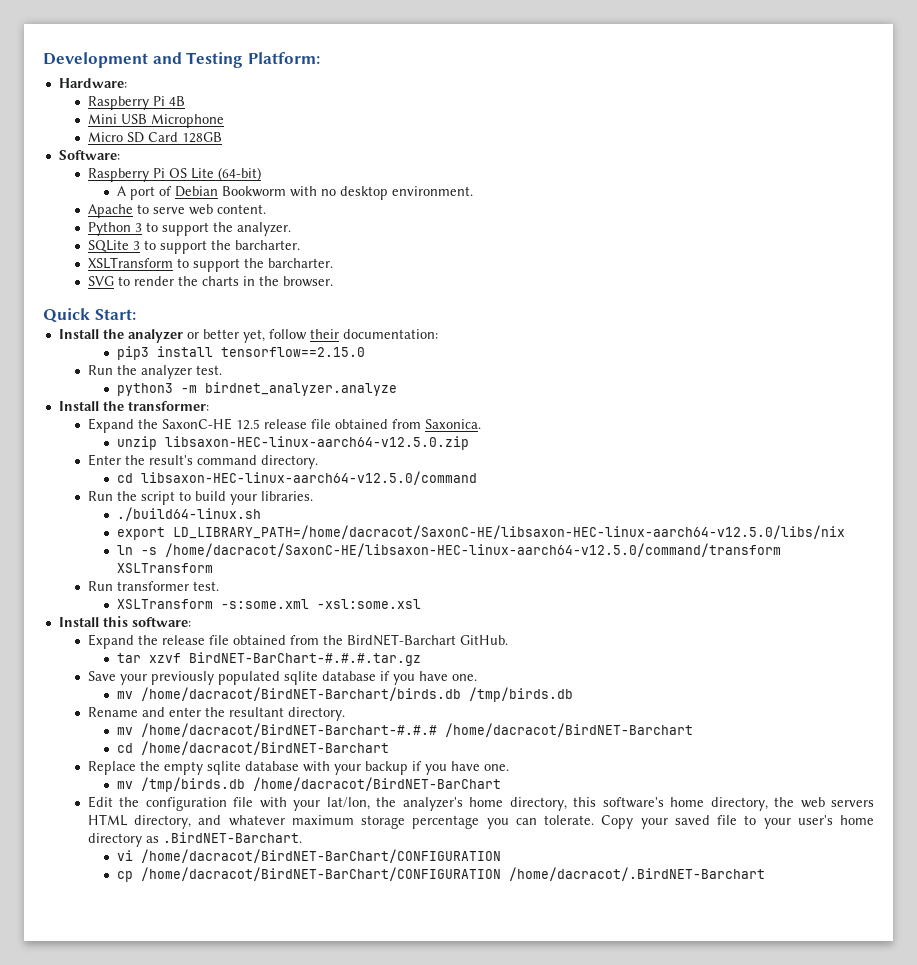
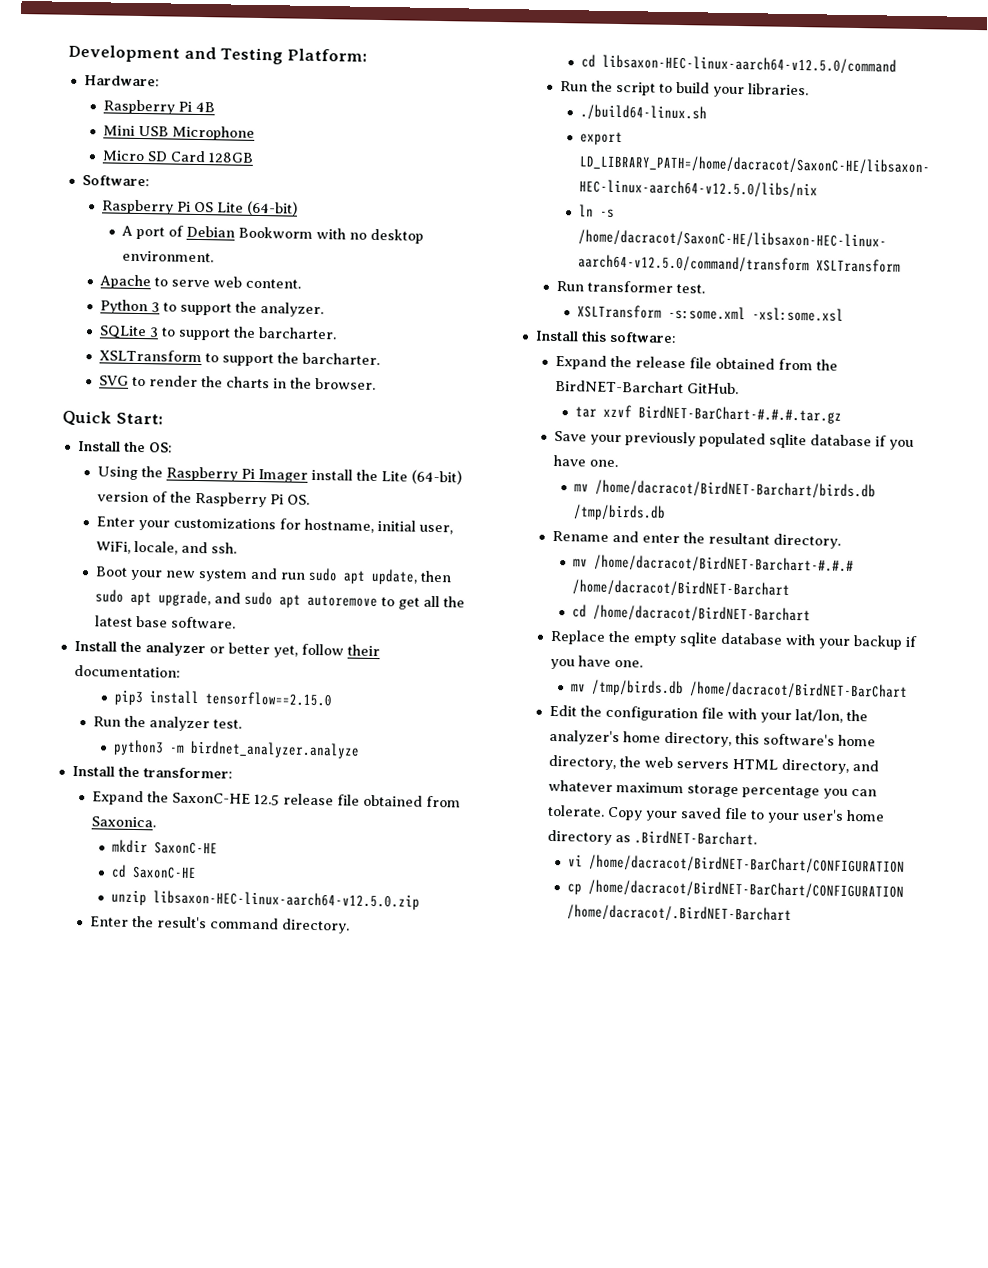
(136, 314) none -> [77,440,173,453] [97,466,463,485] [97,491,311,508] [96,516,454,535] [96,540,238,555] [95,566,453,585] [95,589,466,610] [95,615,237,629] // Install the OS: // Using the Raspberry Pi Imager install the Lite (64-bit) version of the Raspberry Pi OS. // Enter your customizations for hostname, initial user, WiFi, locale, and ssh. // Boot your new system and run sudo apt update, then sudo apt upgrade, and sudo apt autoremove to get all the latest base software.
(481, 424) none -> [111,839,218,855] [110,864,197,880] // mkdir SaxonC-HE // cd SaxonC-HE

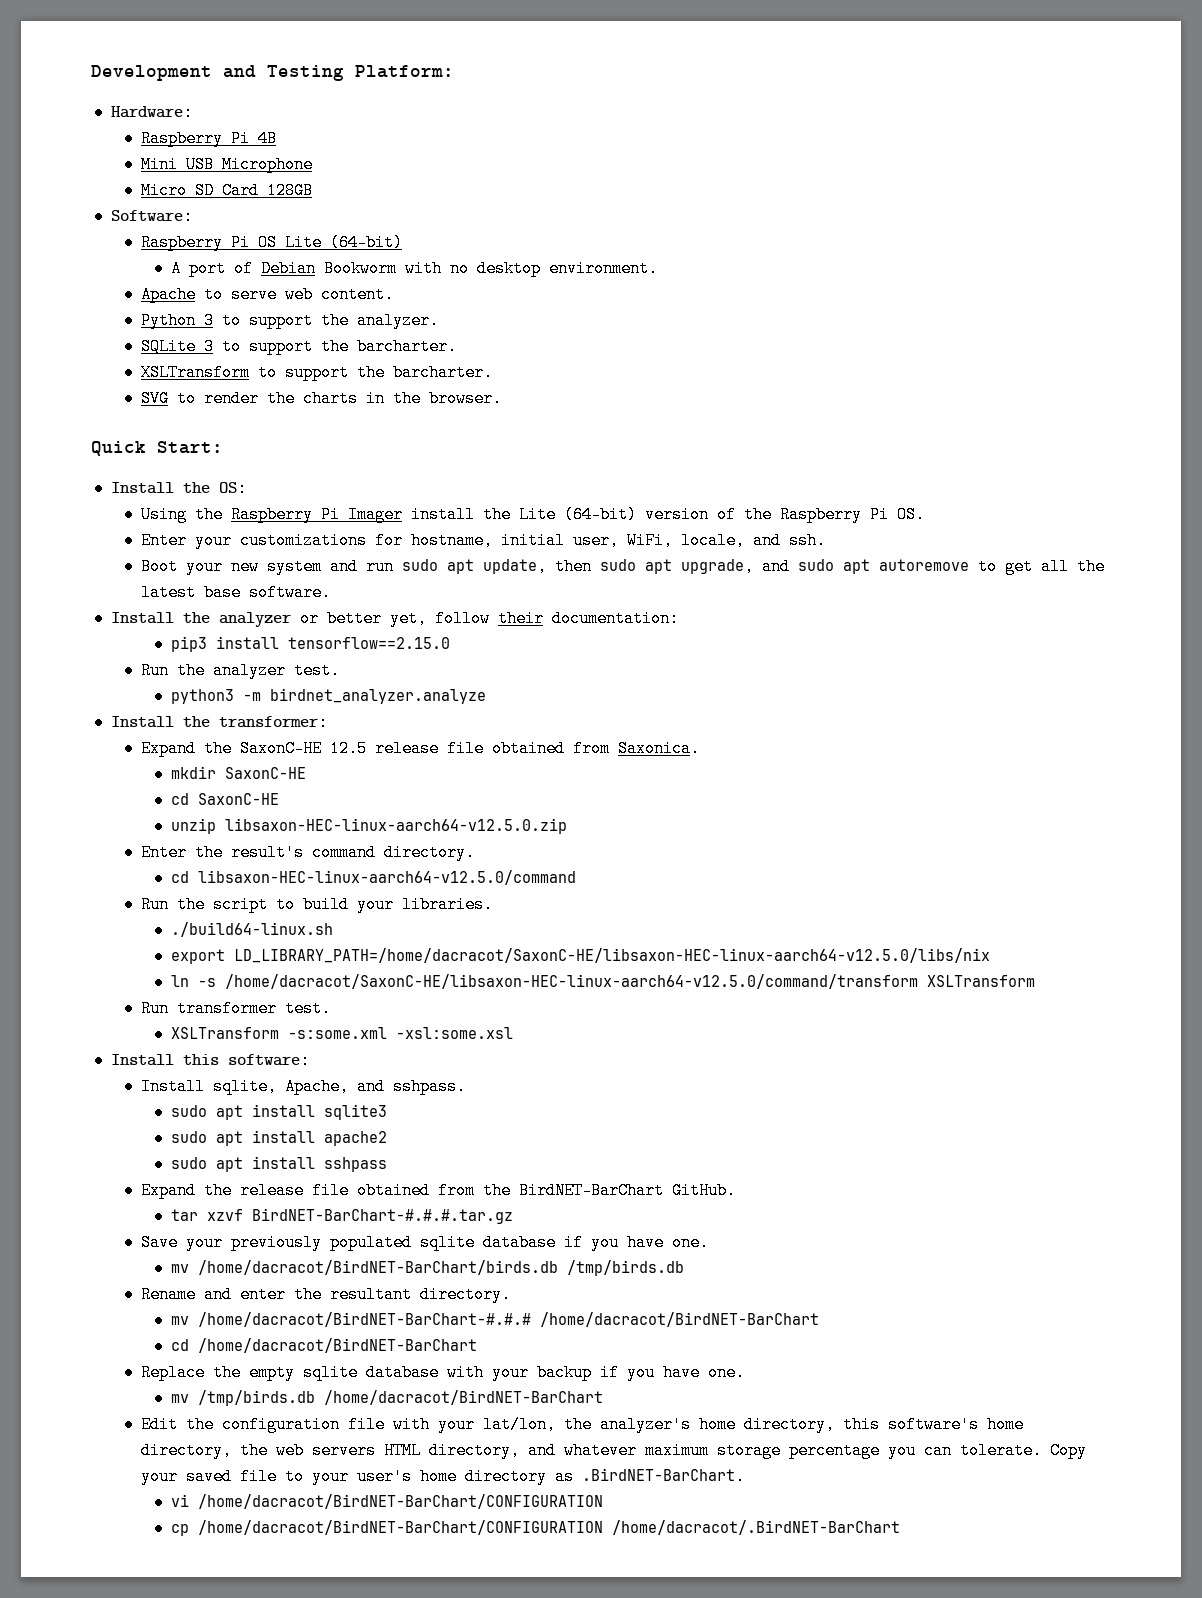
(677, 337) none -> [141,1078,467,1095] [171,1104,388,1120] [171,1130,388,1146] [171,1156,388,1172] // Install sqlite, Apache, and sshpass. // sudo apt install sqlite3 // sudo apt install apache2 // sudo apt install sshpass
[555,379,685,394] BirdNET-Barchart -> [519,1182,665,1199] BirdNET-BarChart
[594,479,876,500] /home/dacracot/BirdNET-Barchart/birds.db -> [198,1260,559,1275] /home/dacracot/BirdNET-BarChart/birds.db
[593,554,854,575] [571,579,790,598] [571,604,811,624] /home/dacracot/BirdNET-Barchart-#.#.# /home/dacracot/BirdNET-Barchart // cd /home/dacracot/BirdNET-Barchart -> [198,1312,820,1327] [171,1338,478,1353] /home/dacracot/BirdNET-BarChart-#.#.# /home/dacracot/BirdNET-BarChart // cd /home/dacracot/BirdNET-BarChart
[634,830,758,846] .BirdNET-Barchart. -> [582,1468,746,1485] .BirdNET-BarChart.
[566,904,792,924] /home/dacracot/.BirdNET-Barchart -> [612,1520,901,1535] /home/dacracot/.BirdNET-BarChart

